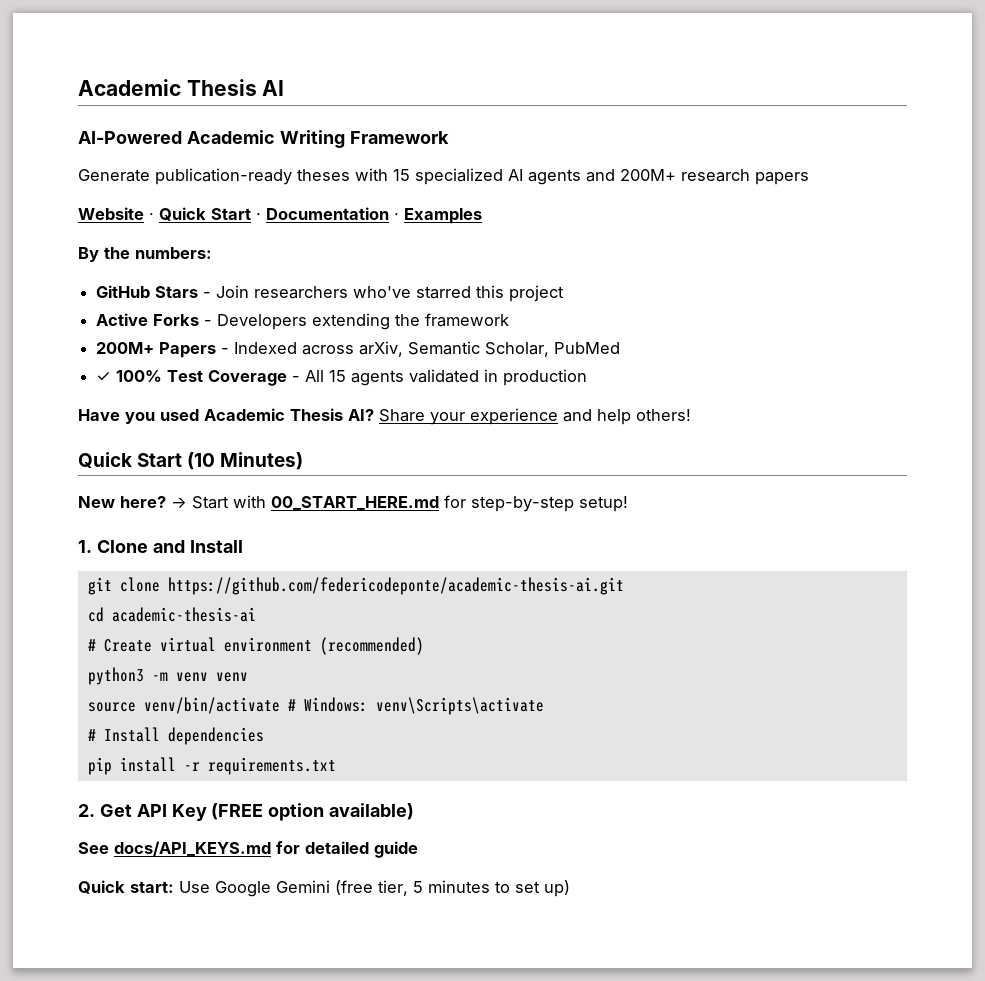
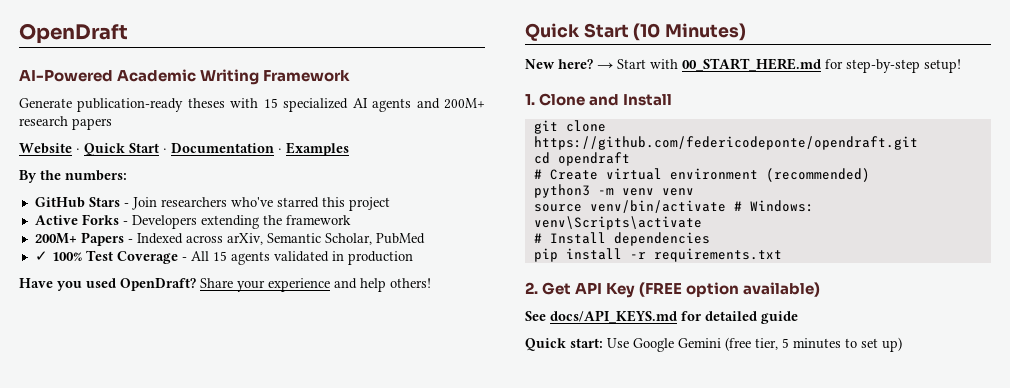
[78,79,285,96] Academic Thesis AI -> [19,23,128,44] OpenDraft
[204,408,374,421] Academic Thesis AI? -> [120,278,196,291] OpenDraft?
[167,577,624,595] https://github.com/federicodeponte/academic-thesis-ai.git -> [533,136,918,150] https://github.com/federicodeponte/opendraft.git
[111,607,256,622] academic-thesis-ai -> [557,152,630,166] opendraft

